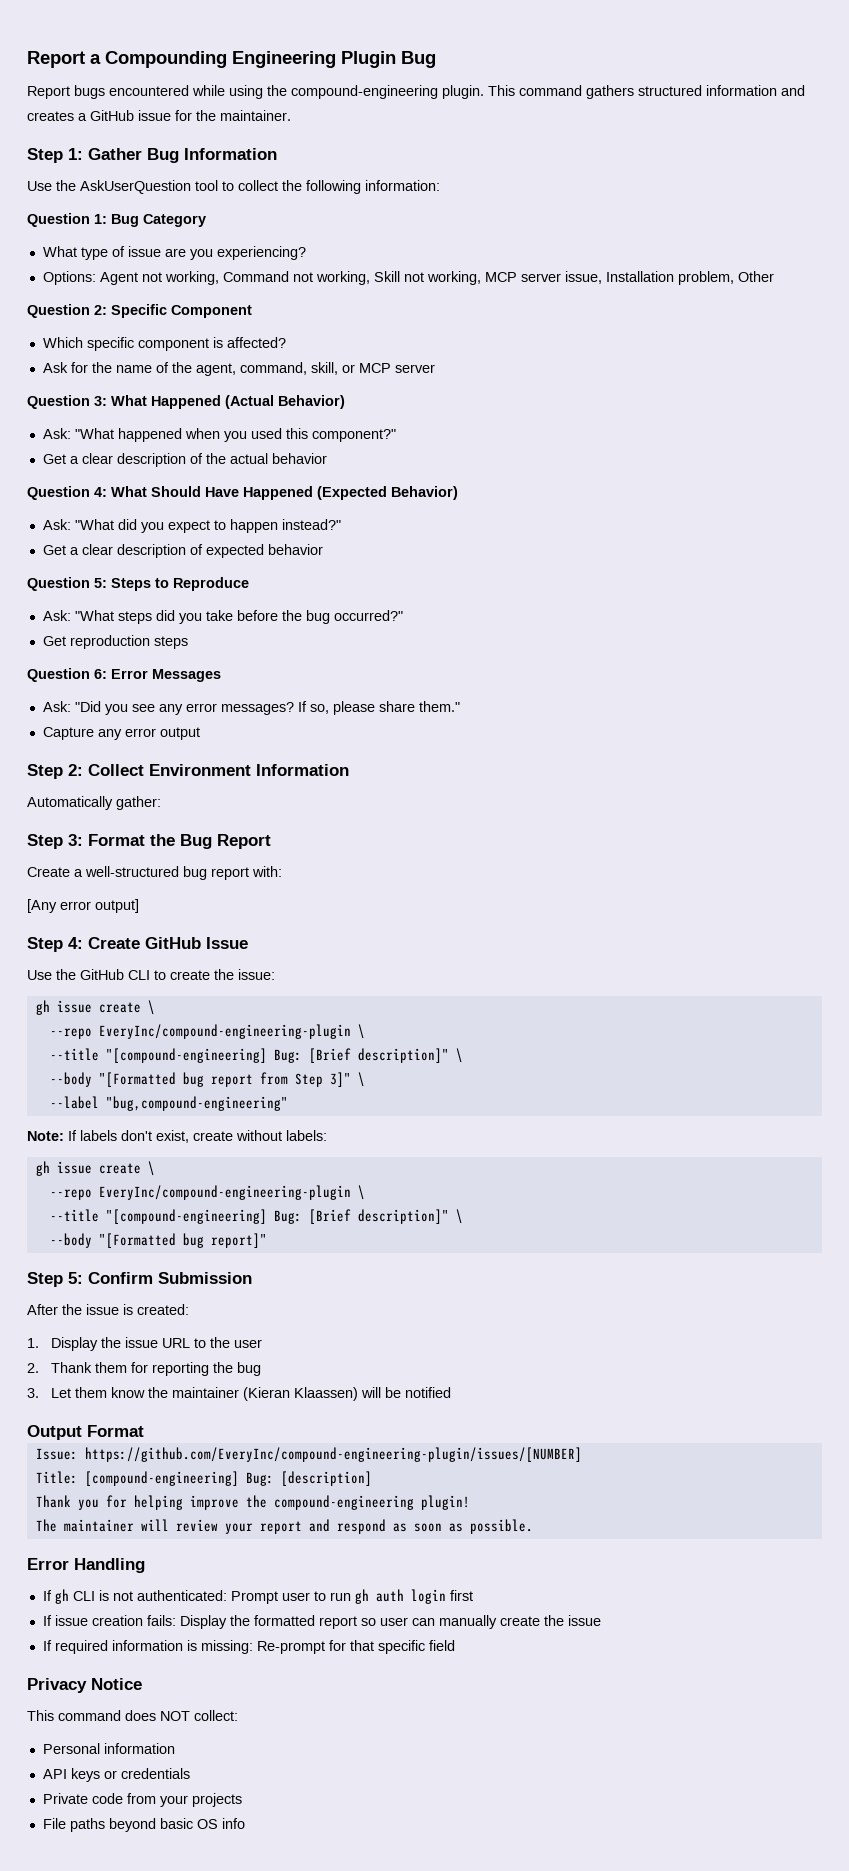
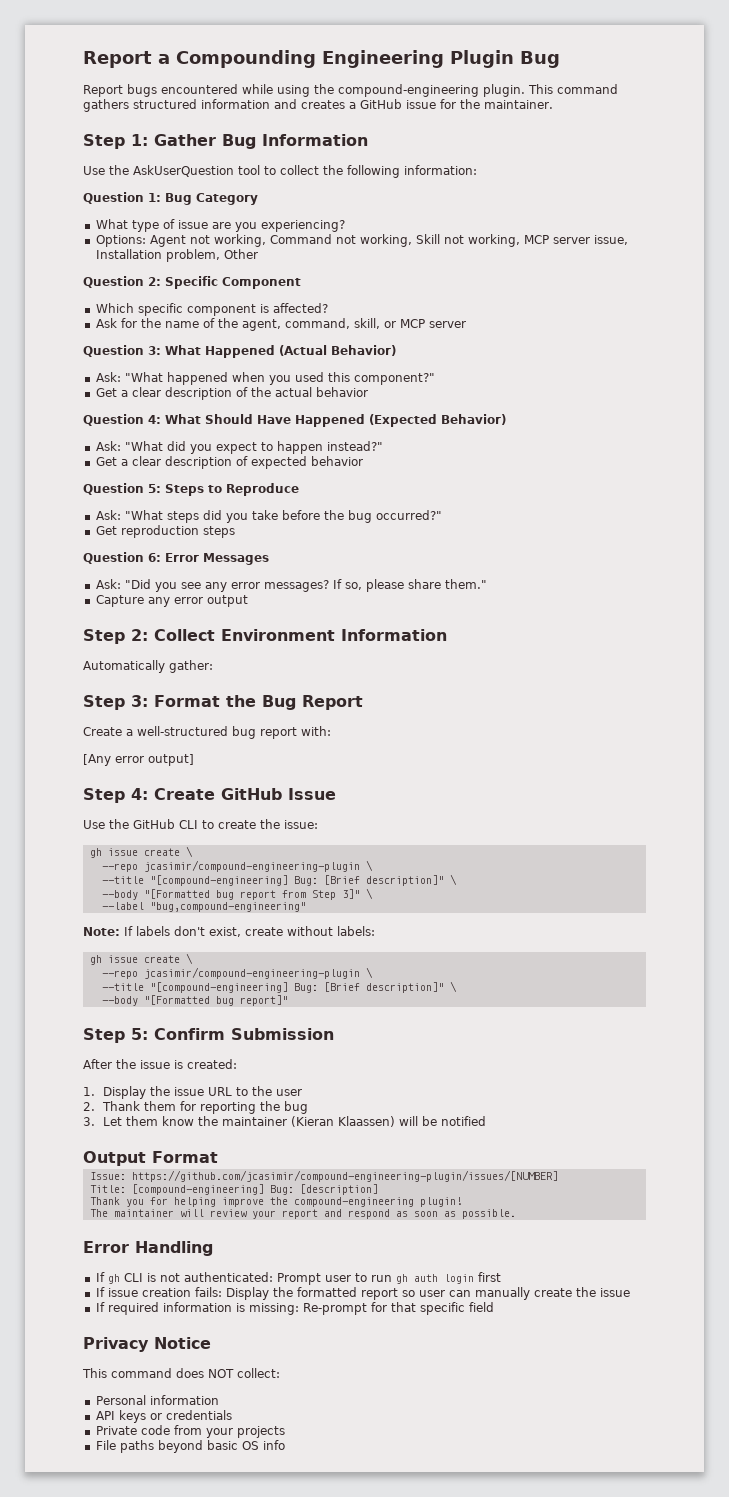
[98,1024,351,1039] EveryInc/compound-engineering-plugin -> [143,860,360,872] jcasimir/compound-engineering-plugin
[98,1185,351,1200] EveryInc/compound-engineering-plugin -> [143,967,360,979] jcasimir/compound-engineering-plugin
[84,1447,582,1462] https://github.com/EveryInc/compound-engineering-plugin/issues/[NUMBER] -> [131,1170,558,1182] https://github.com/jcasimir/compound-engineering-plugin/issues/[NUMBER]

